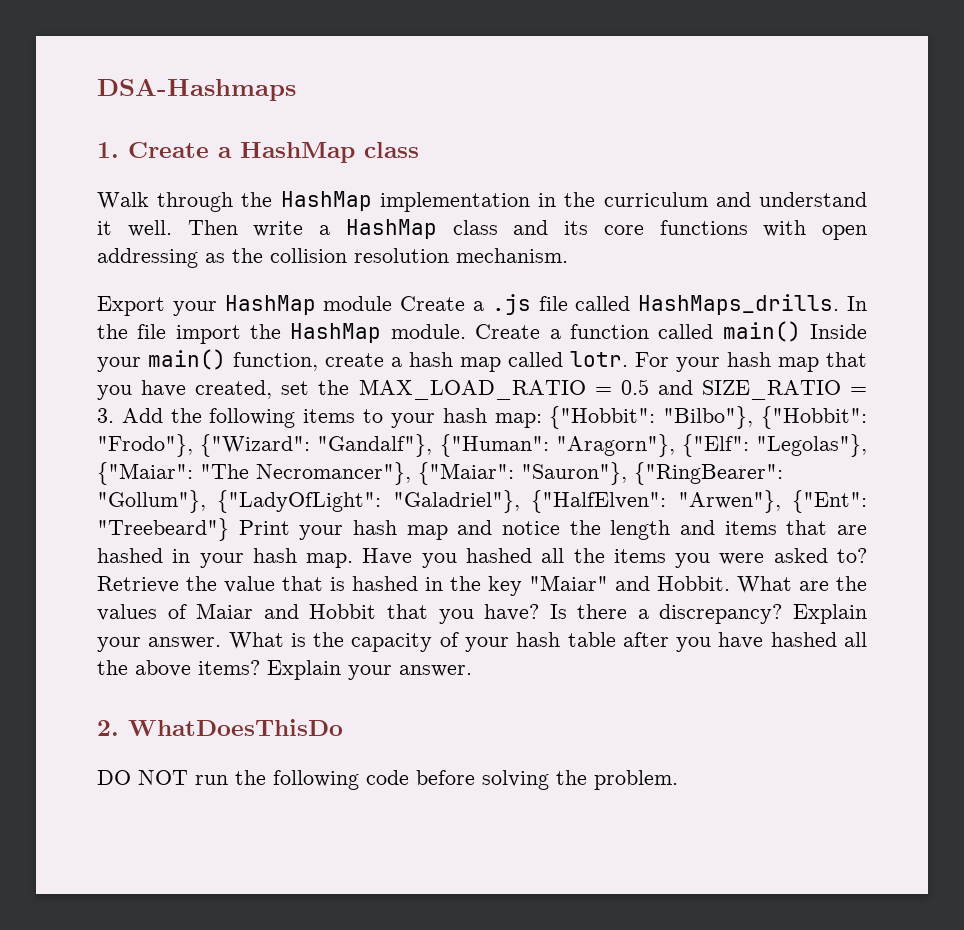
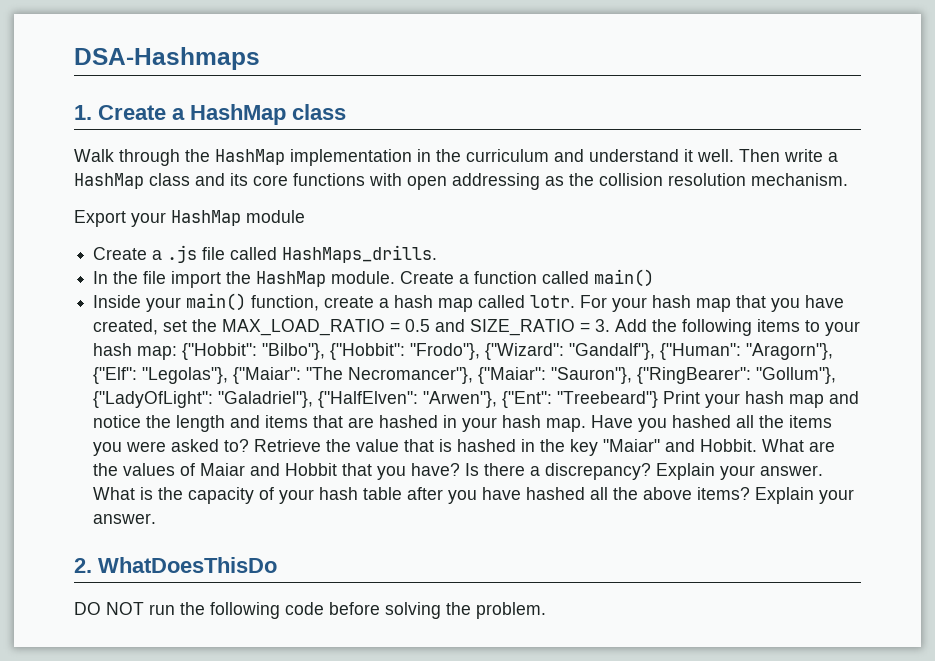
(393, 303) none -> (305, 216) //
(840, 304) none -> (438, 254) //
(801, 331) none -> (655, 278) //

